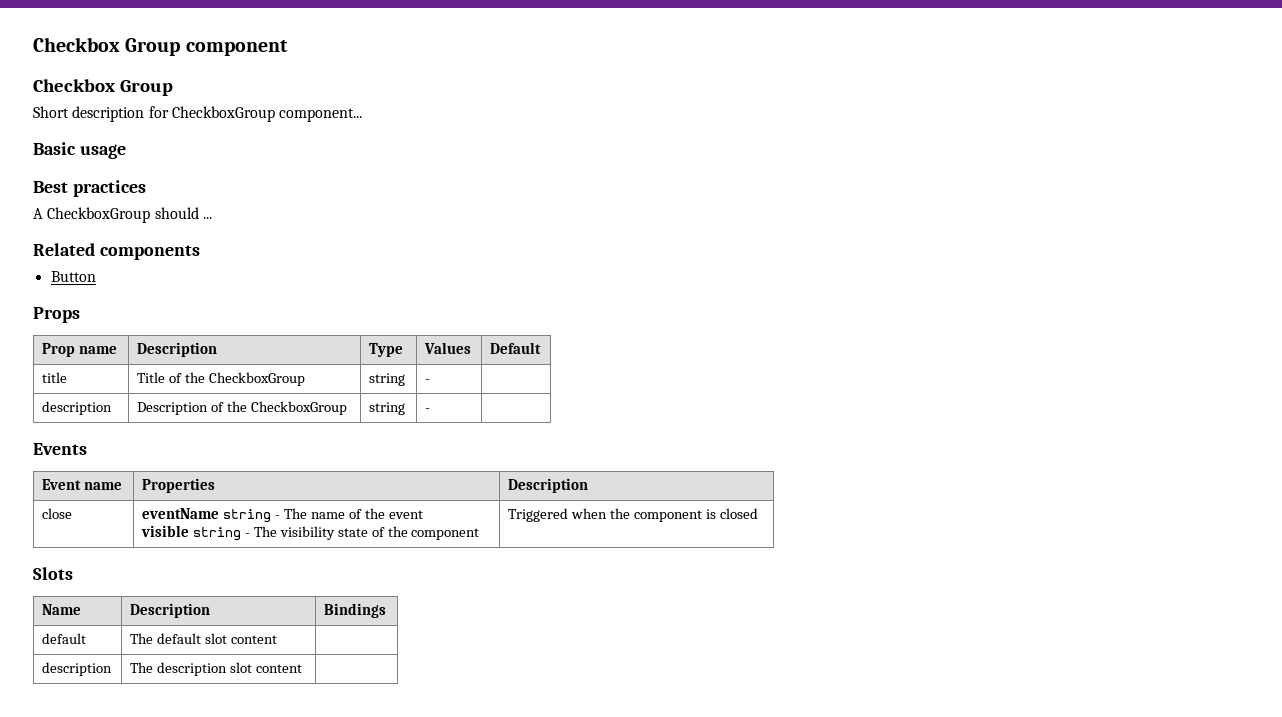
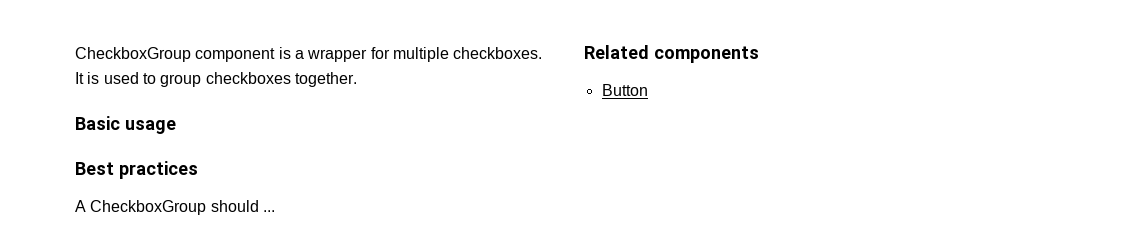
[33,37,288,56] [33,79,173,96] [33,106,363,122] Checkbox Group component // Checkbox Group // Short description for CheckboxGroup component... -> [75,47,543,62] [75,72,357,87] CheckboxGroup component is a wrapper for multiple checkboxes. It is used to group checkboxes together.
[33,307,80,323] [42,343,118,357] [137,342,218,357] [369,343,404,357] [424,342,472,354] [490,342,542,354] [42,372,68,383] [137,372,305,386] [369,373,406,386] [425,379,431,383] [42,401,113,415] [137,401,347,415] [369,402,406,415] [425,408,431,412] [33,443,87,455] [42,479,123,490] [142,478,216,493] [508,478,589,493] [42,508,73,519] [142,508,423,523] [141,525,480,541] [508,508,758,522] [33,567,73,580] [42,604,82,615] [130,603,211,618] [324,603,387,618] [42,633,87,644] [130,633,277,644] [42,662,113,676] [130,662,302,676] // Props // Prop name | Description | Type | Values | Default // title | Title of the CheckboxGroup | string | - | // description | Description of the CheckboxGroup | string | - | // Events // Event name | Properties | Description // close | eventName string - The name of the event // visible string - The visibility state of the component | Triggered when the component is closed // Slots // Name | Description | Bindings // default | The default slot content | // description | The description slot content | -> (648, 90) none

